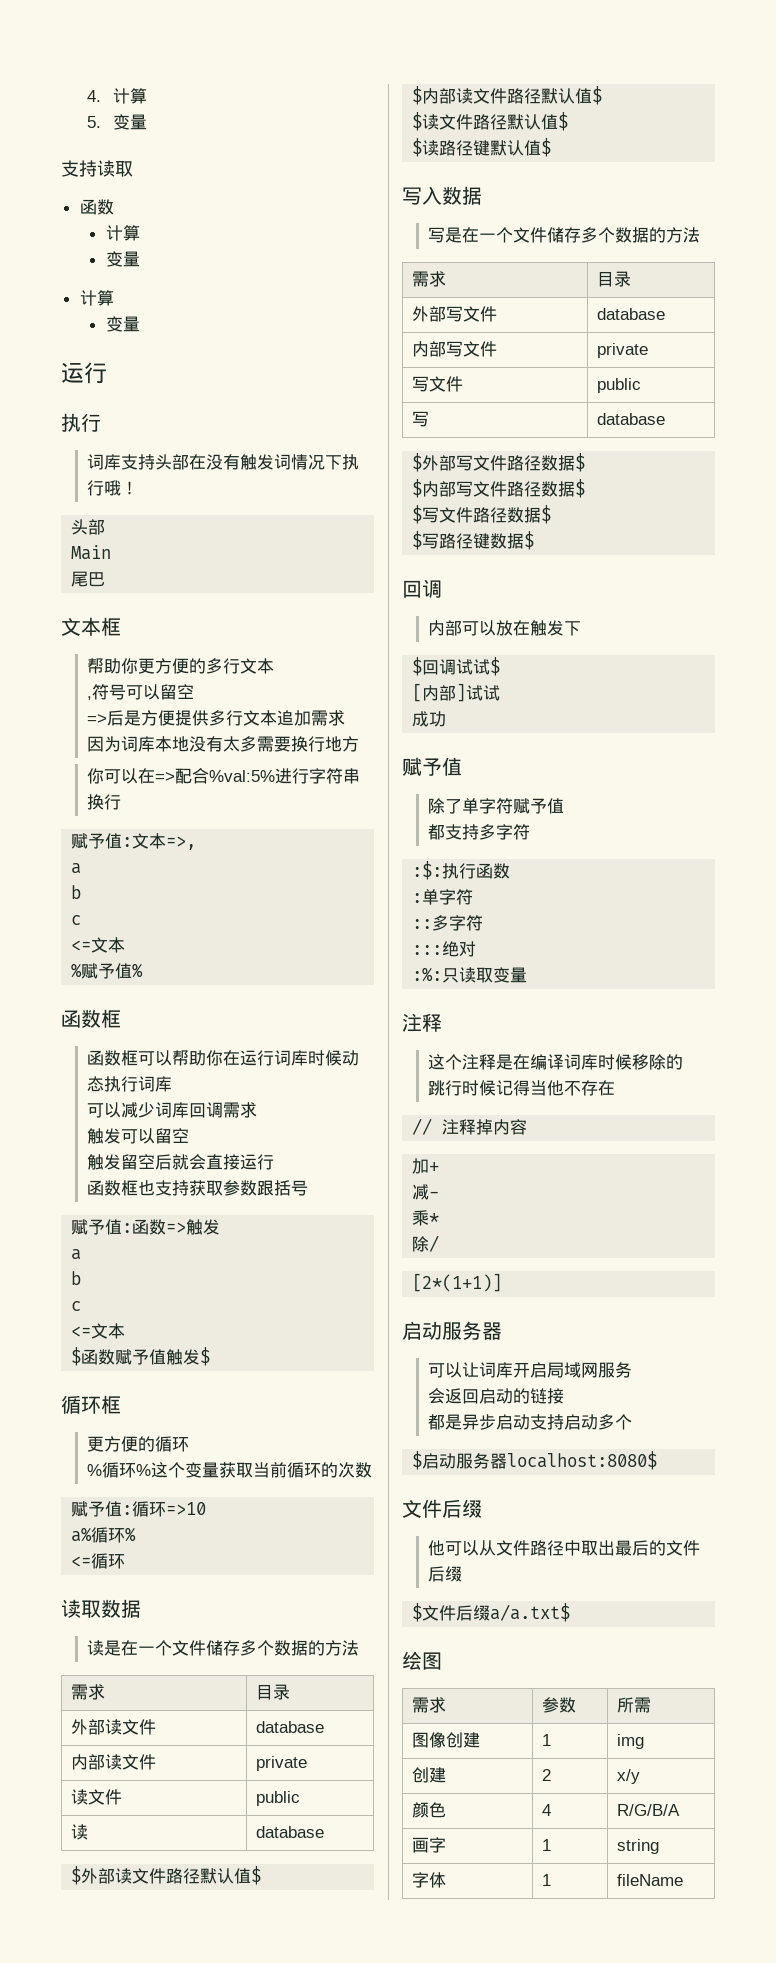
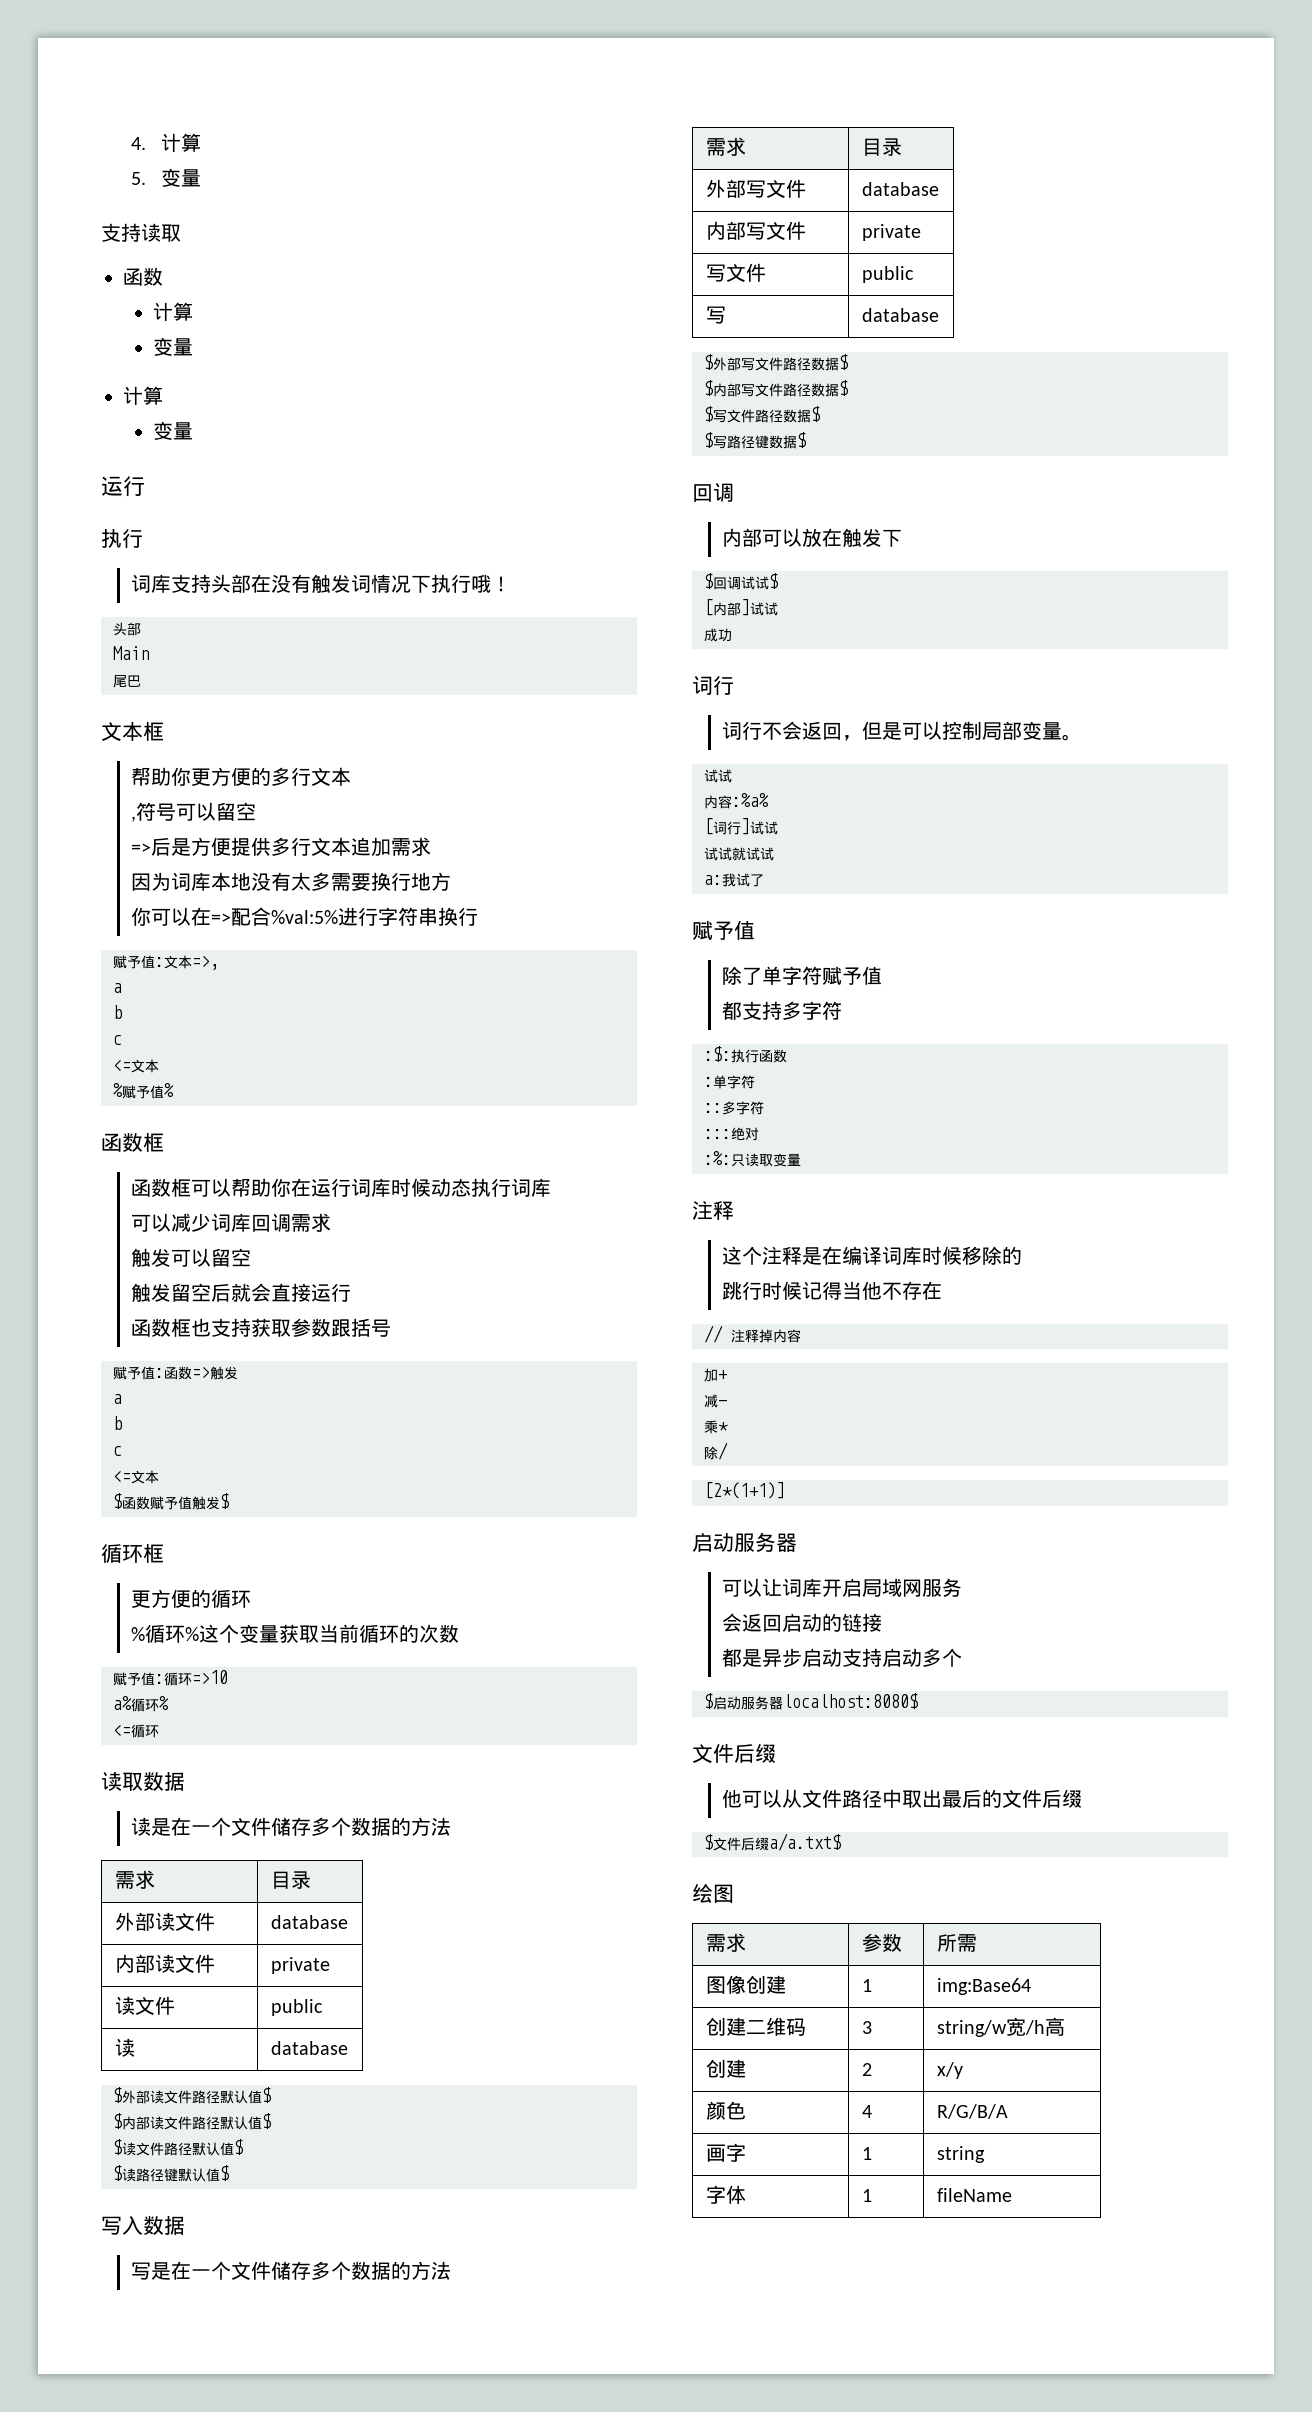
(447, 719) none -> [692,676,734,695] [721,721,1082,741] [704,769,732,783] [704,793,769,809] [704,818,778,835] [704,847,774,861] [704,873,764,887] // 词行 // 词行不会返回，但是可以控制局部变量。 // 试试 // 内容:%a% // [词行]试试 // 试试就试试 // a:我试了
[616,1734,644,1749] img -> [936,1978,1031,1995] [705,2017,806,2036] [861,2021,872,2034] [936,2017,1065,2037] img:Base64 // 创建二维码 | 3 | string/w宽/h高

